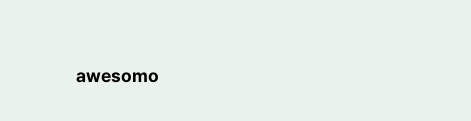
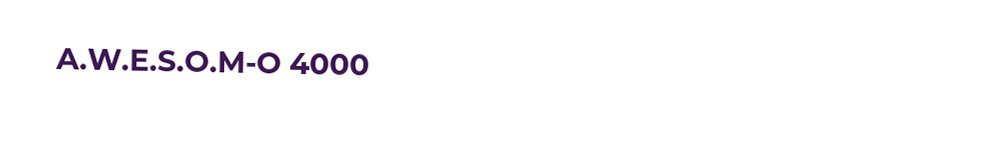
[76,72,159,83] awesomo -> [55,47,370,76] A.W.E.S.O.M-O 4000

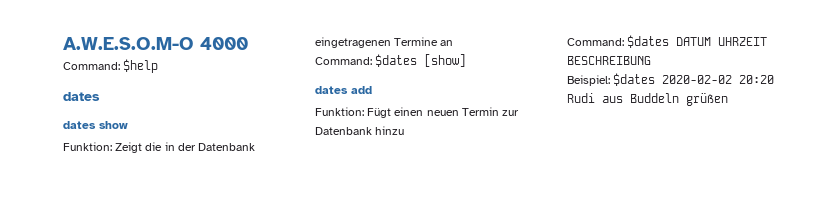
(370, 64) none -> [63,59,159,73] [63,92,100,101] [63,121,128,129] [63,142,256,153] [315,37,454,48] [315,54,467,67] [315,86,372,94] [315,107,520,118] [315,126,405,135] [567,35,768,48] [567,56,651,65] [567,73,775,86] [567,93,728,106] // Command: $help // dates // dates show // Funktion: Zeigt die in der Datenbank eingetragenen Termine an // Command: $dates [show] // dates add // Funktion: Fügt einen neuen Termin zur Datenbank hinzu // Command: $dates DATUM UHRZEIT BESCHREIBUNG // Beispiel: $dates 2020-02-02 20:20 Rudi aus Buddeln grüßen

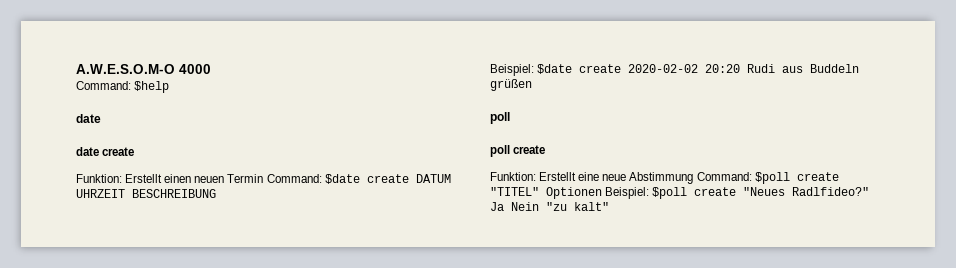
[63,92,100,101] [63,121,128,129] [63,142,256,153] [315,37,454,48] [315,54,467,67] [315,86,372,94] [315,107,520,118] [315,126,405,135] [567,35,670,48] dates // dates show // Funktion: Zeigt die in der Datenbank eingetragenen Termine an // Command: $dates [show] // dates add // Funktion: Fügt einen neuen Termin zur Datenbank hinzu // Command: $dates -> [76,114,101,123] [76,147,135,156] [76,174,409,184] date // date create // Funktion: Erstellt einen neuen Termin Command: $date create
[613,73,656,86] $dates -> [537,64,622,74] $date create
(728, 99) none -> [490,112,510,124] [490,145,546,157] [490,172,839,184] [490,187,870,199] [490,202,609,211] // poll // poll create // Funktion: Erstellt eine neue Abstimmung Command: $poll create "TITEL" Optionen Beispiel: $poll create "Neues Radlfideo?" Ja Nein "zu kalt"

